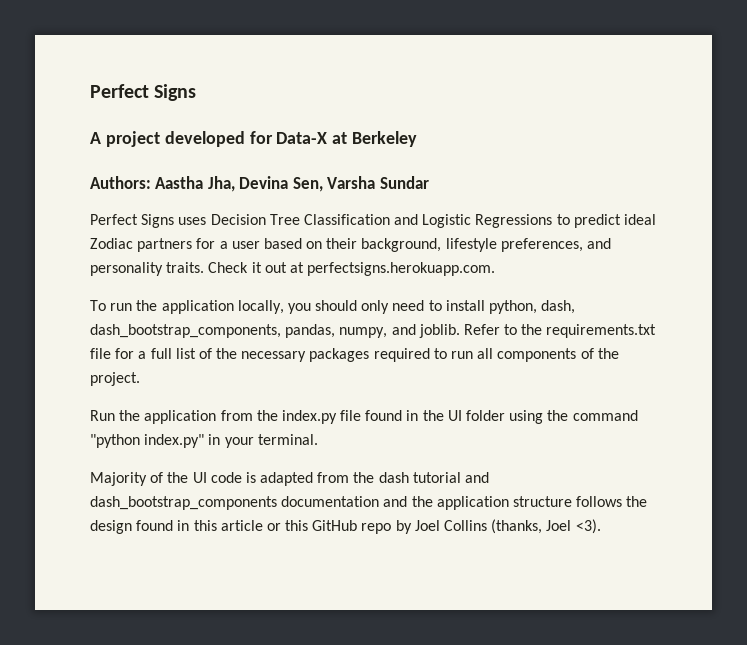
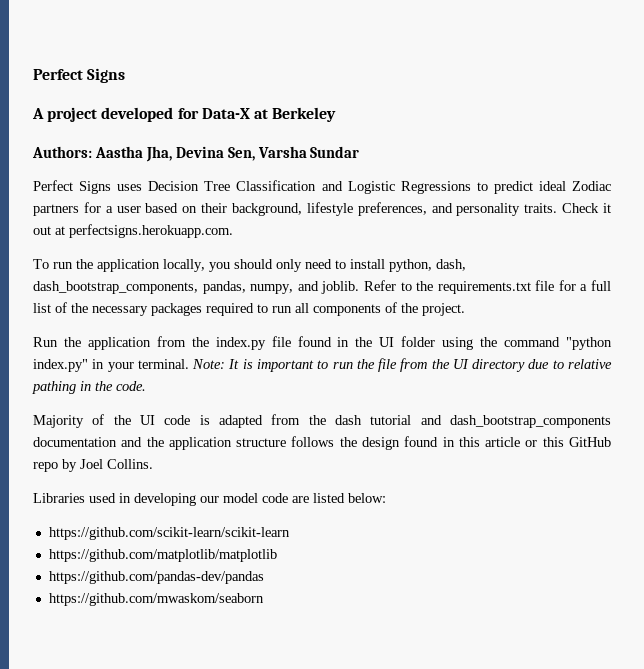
(318, 439) none -> [192,358,612,372] [32,381,146,394] Note: It is important to run the file from the UI directory due to relative pathing in the code.
[444,519,601,534] Collins (thanks, Joel <3). -> [107,459,153,469] [33,493,386,506] [48,527,290,540] [48,549,277,562] [48,571,264,584] [48,593,264,606] Collins. // Libraries used in developing our model code are listed below: // https://github.com/scikit-learn/scikit-learn // https://github.com/matplotlib/matplotlib // https://github.com/pandas-dev/pandas // https://github.com/mwaskom/seaborn

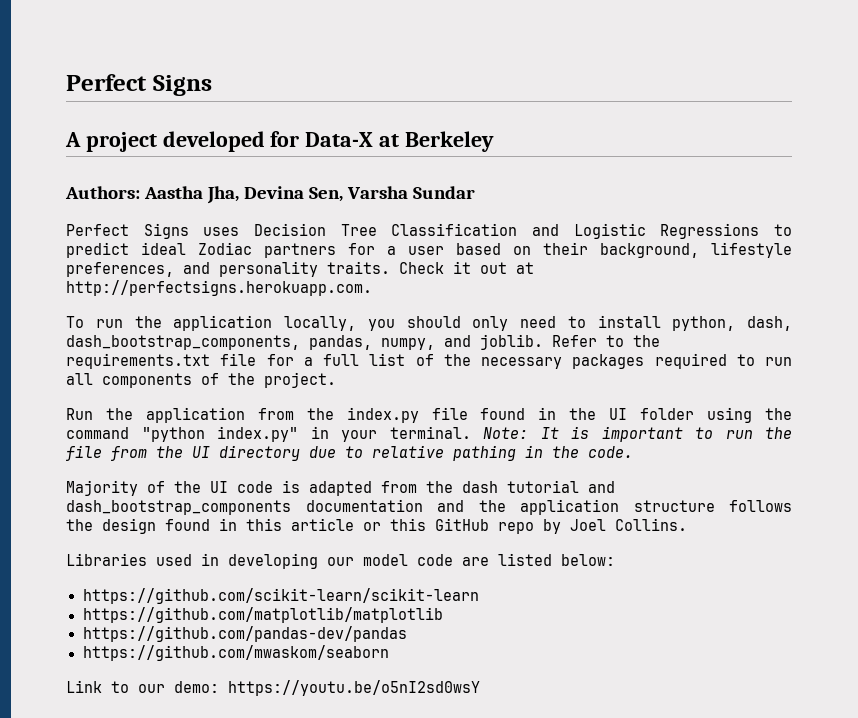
[69,224,233,238] perfectsigns.herokuapp.com. -> [66,280,372,296] http://perfectsigns.herokuapp.com.
(264, 599) none -> [66,680,480,696] // Link to our demo: https://youtu.be/o5nI2sd0wsY

